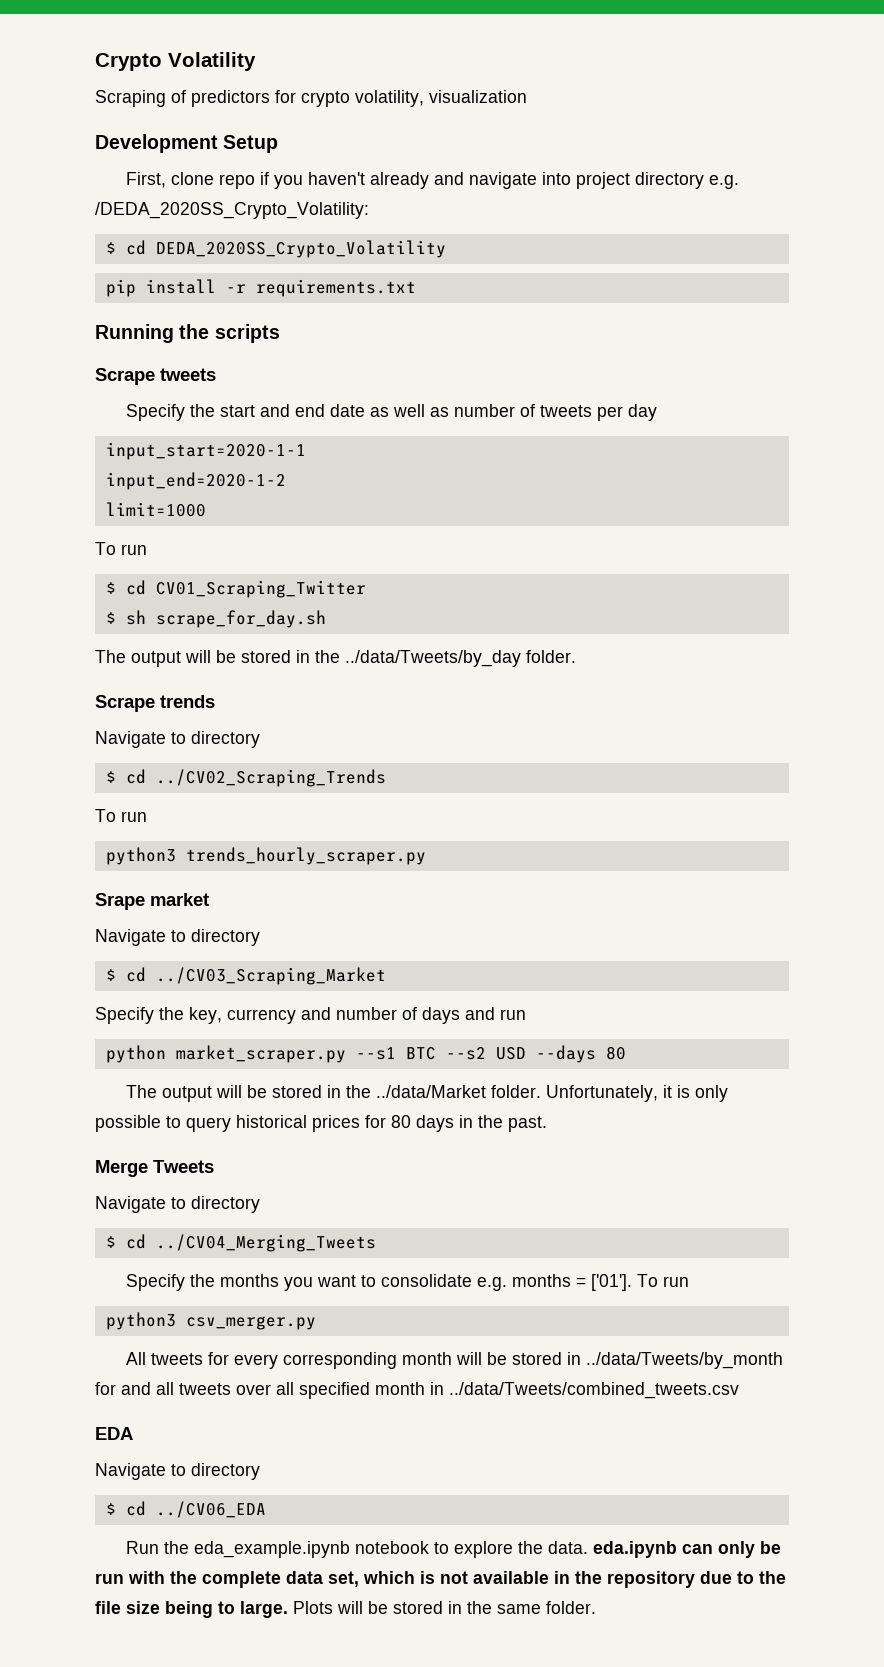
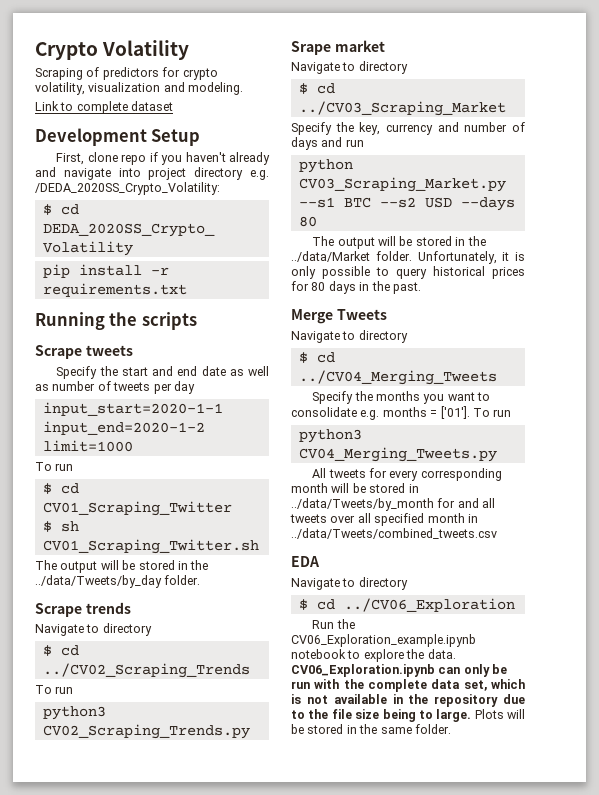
(527, 96) none -> [163,82,244,95] [35,101,174,114] and modeling. // Link to complete dataset
[155,610,326,628] scrape_for_day.sh -> [42,539,259,554] CV01_Scraping_Twitter.sh
[185,847,426,865] trends_hourly_scraper.py -> [42,724,250,739] CV02_Scraping_Trends.py
[175,1045,346,1063] market_scraper.py -> [298,177,506,192] CV03_Scraping_Market.py
[185,1316,316,1330] csv_merger.py -> [298,447,497,462] CV04_Merging_Tweets.py
[155,1501,266,1518] ../CV06_EDA -> [343,598,515,612] ../CV06_Exploration
[193,1541,350,1558] eda_example.ipynb -> [291,634,476,647] CV06_Exploration_example.ipynb
[592,1541,677,1558] eda.ipynb -> [291,664,435,677] CV06_Exploration.ipynb

